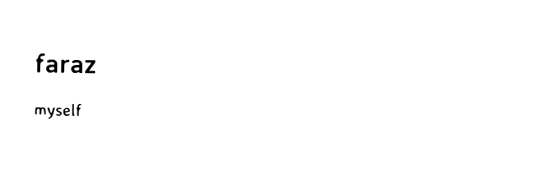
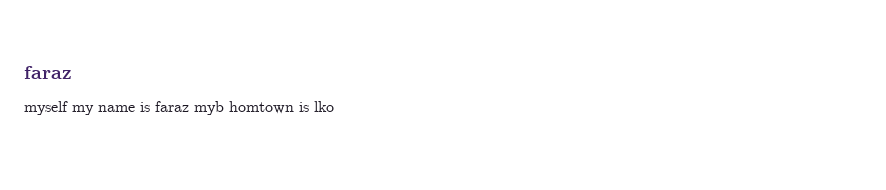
(82, 111) none -> [72,101,334,115] my name is faraz myb homtown is lko

